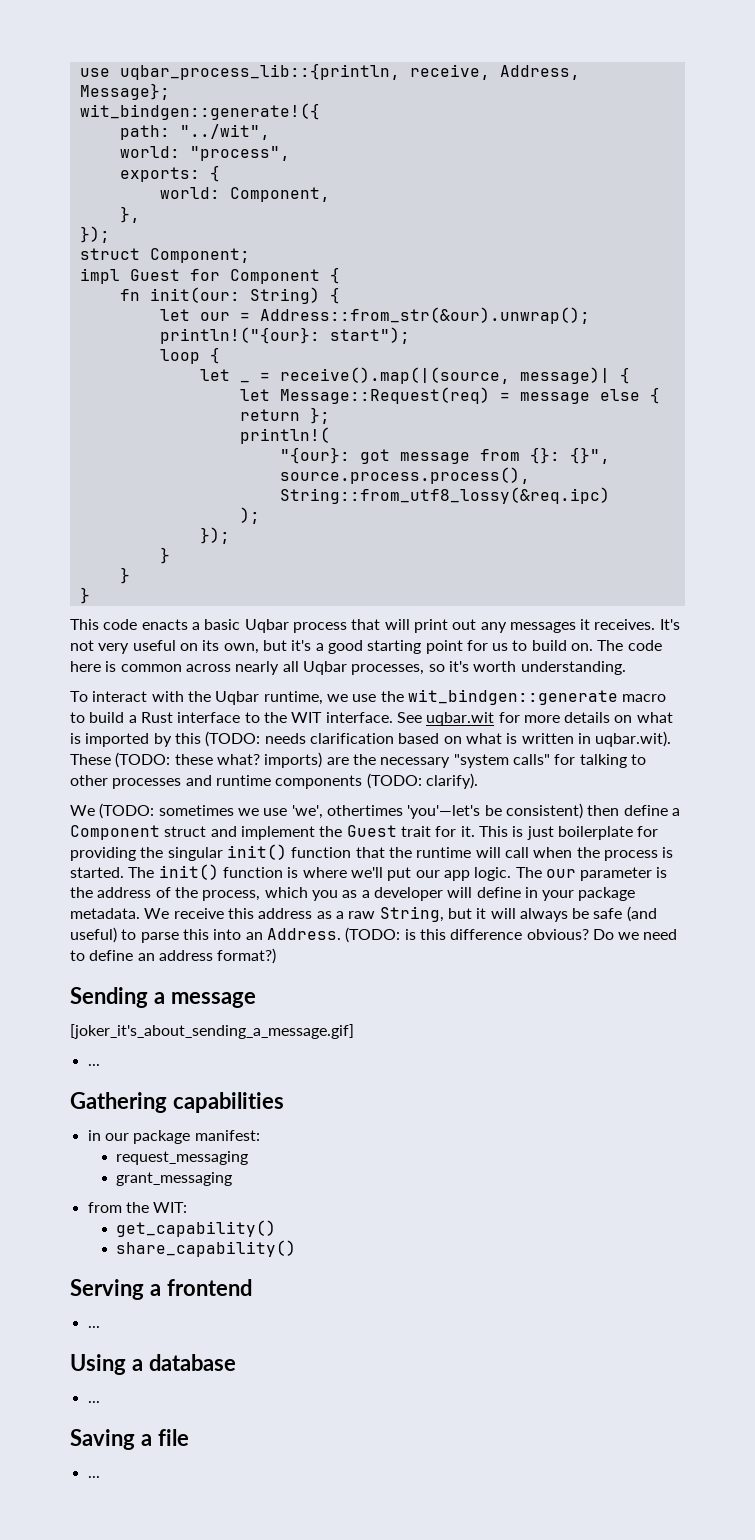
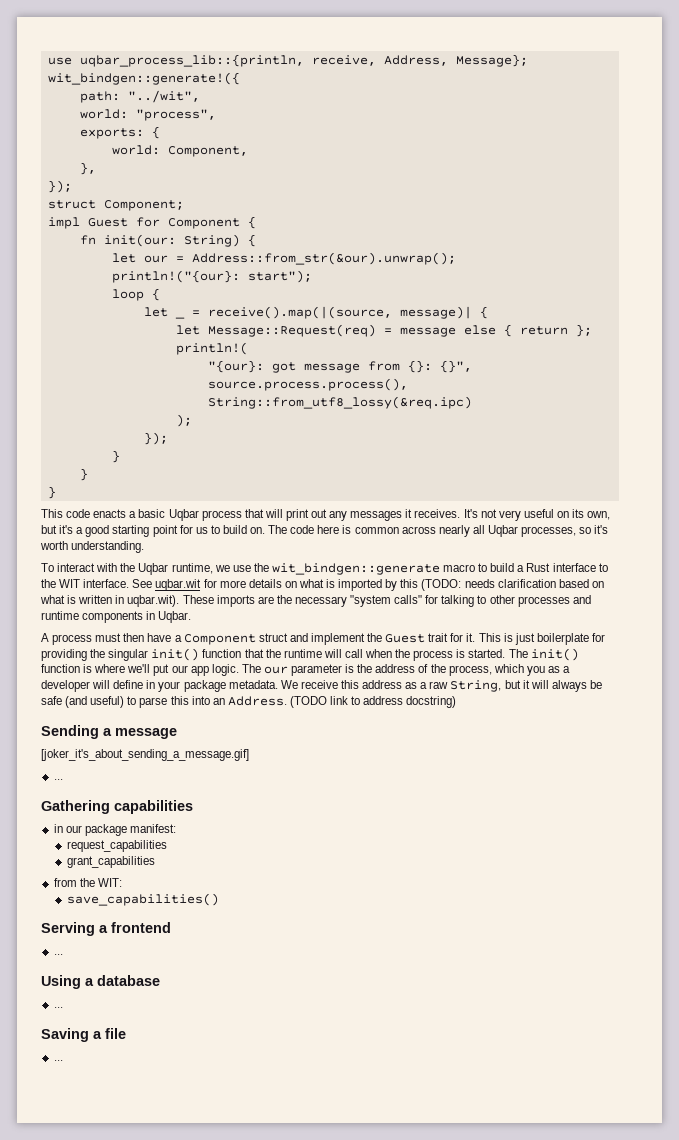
[115,752,323,768] (TODO: these what? imports) -> [216,595,255,607] imports
[366,773,478,789] [70,803,668,819] (TODO: clarify). // We (TODO: sometimes we use 'we', othertimes 'you'—let's be consistent) then define -> [146,611,192,623] [41,633,172,645] in Uqbar. // A process must then have
[345,927,678,943] [70,948,277,964] (TODO: is this difference obvious? Do we need to define an address format?) -> [289,696,457,708] (TODO link to address docstring)
[116,1151,249,1165] [116,1172,233,1186] request_messaging // grant_messaging -> [66,840,167,852] [66,856,155,868] request_capabilities // grant_capabilities
[116,1220,277,1237] [116,1240,297,1257] get_capability() // share_capability() -> [66,893,219,906] save_capabilities()

